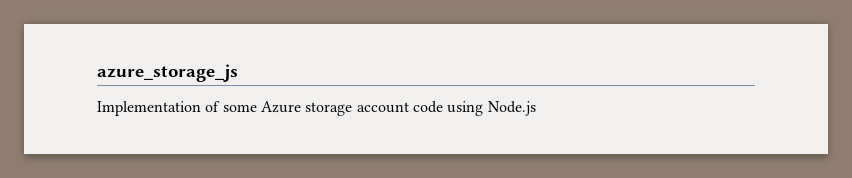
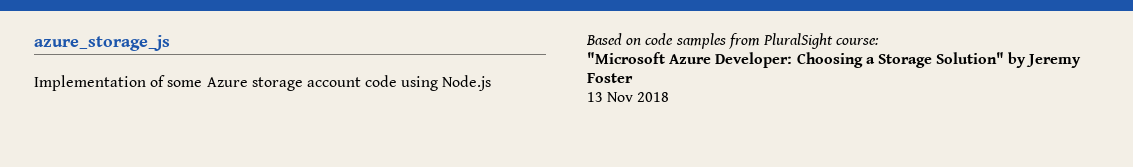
(536, 108) none -> [586,33,880,49] [587,52,1082,68] [587,73,633,83] [587,92,670,102] // Based on code samples from PluralSight course: // "Microsoft Azure Developer: Choosing a Storage Solution" by Jeremy Foster // 13 Nov 2018

